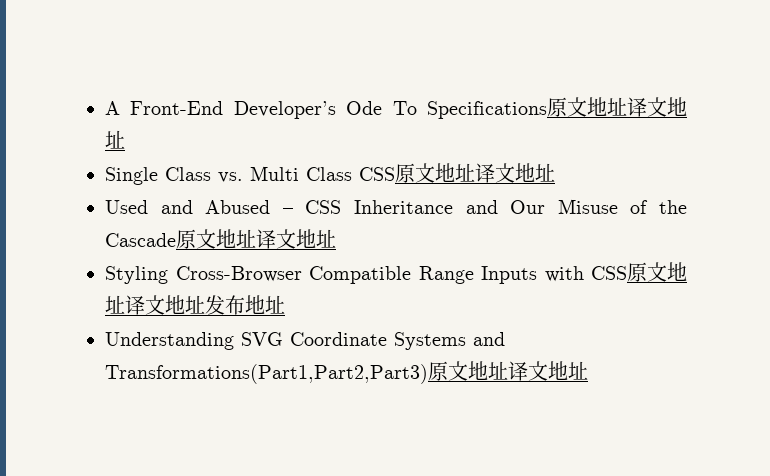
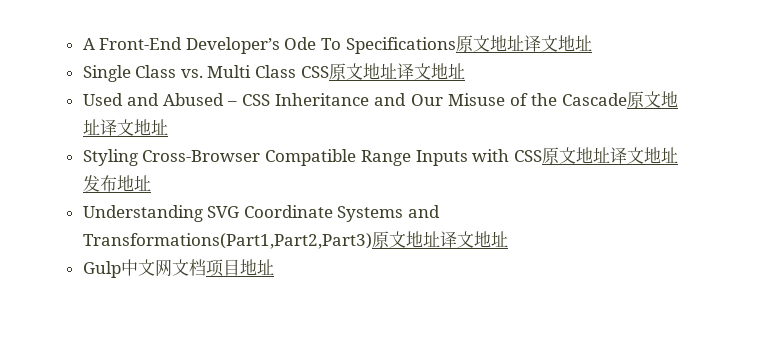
(588, 370) none -> [82,259,274,278] // Gulp中文网文档项目地址

